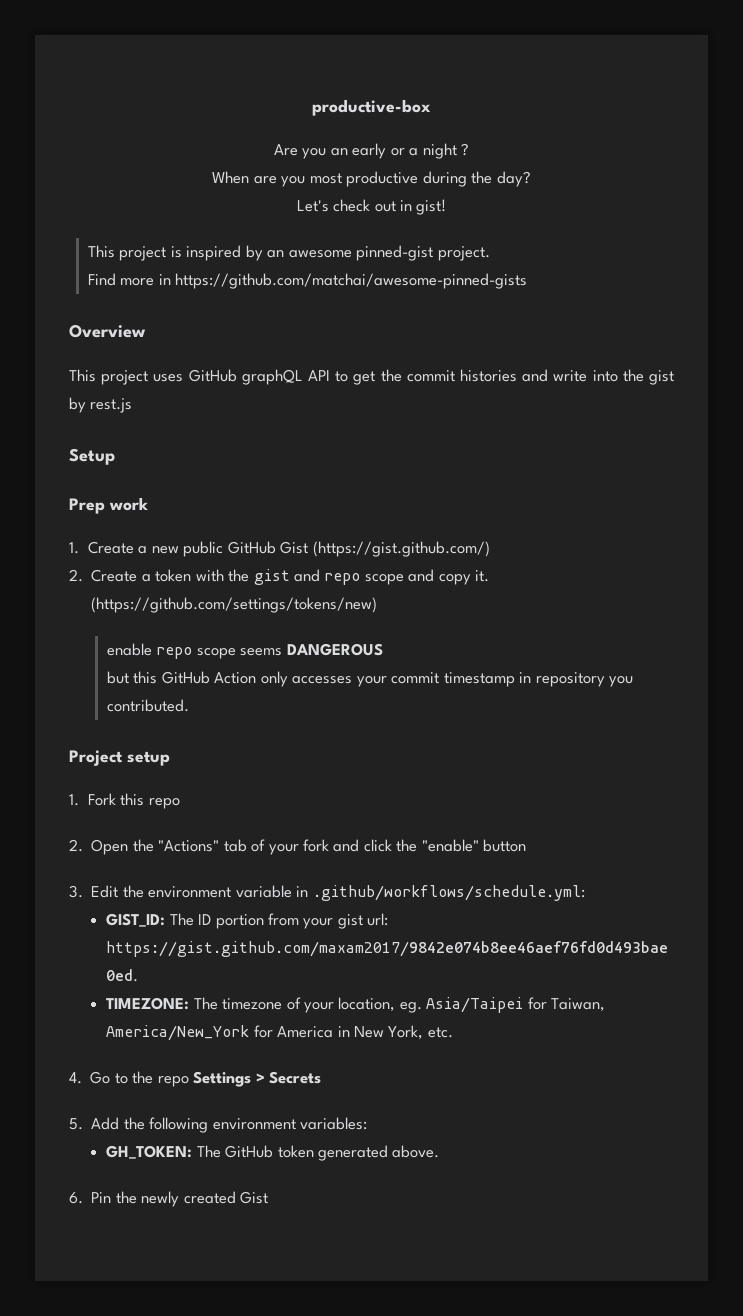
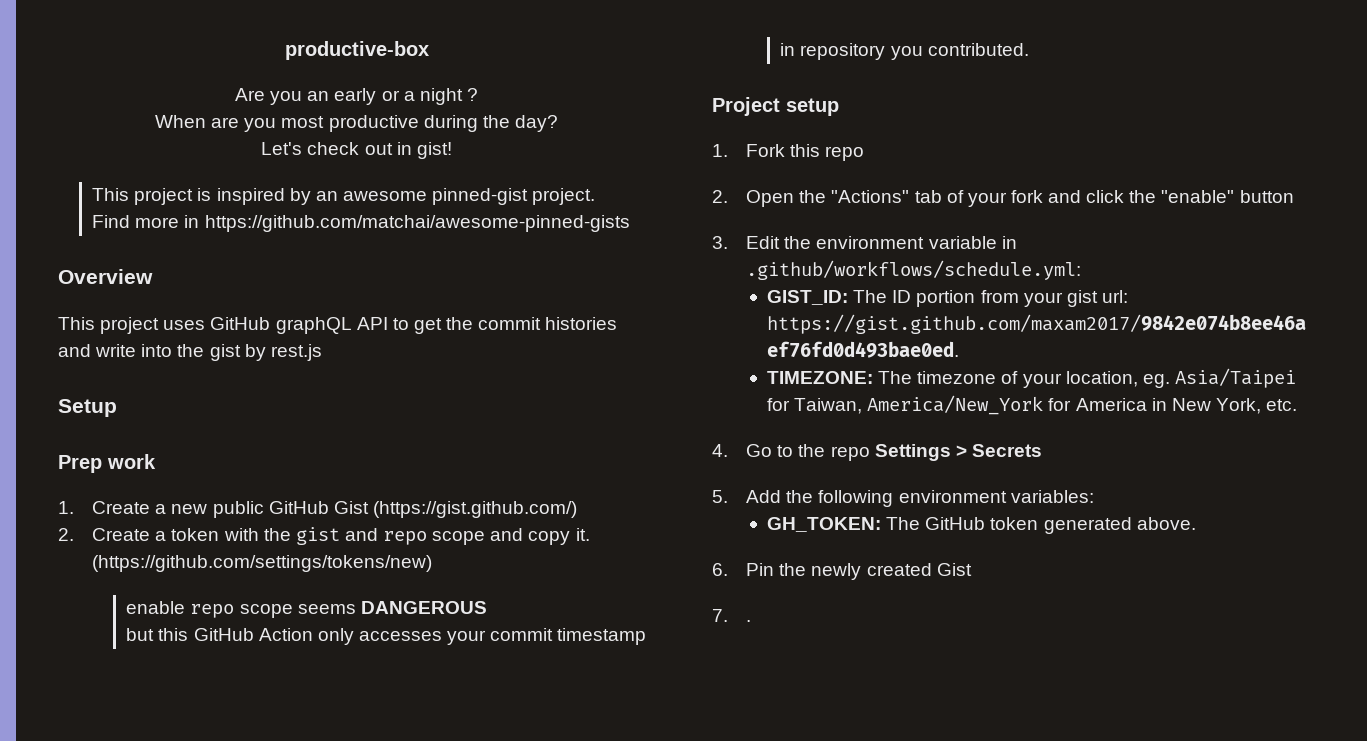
(269, 1197) none -> [712,609,752,622] // 7. .

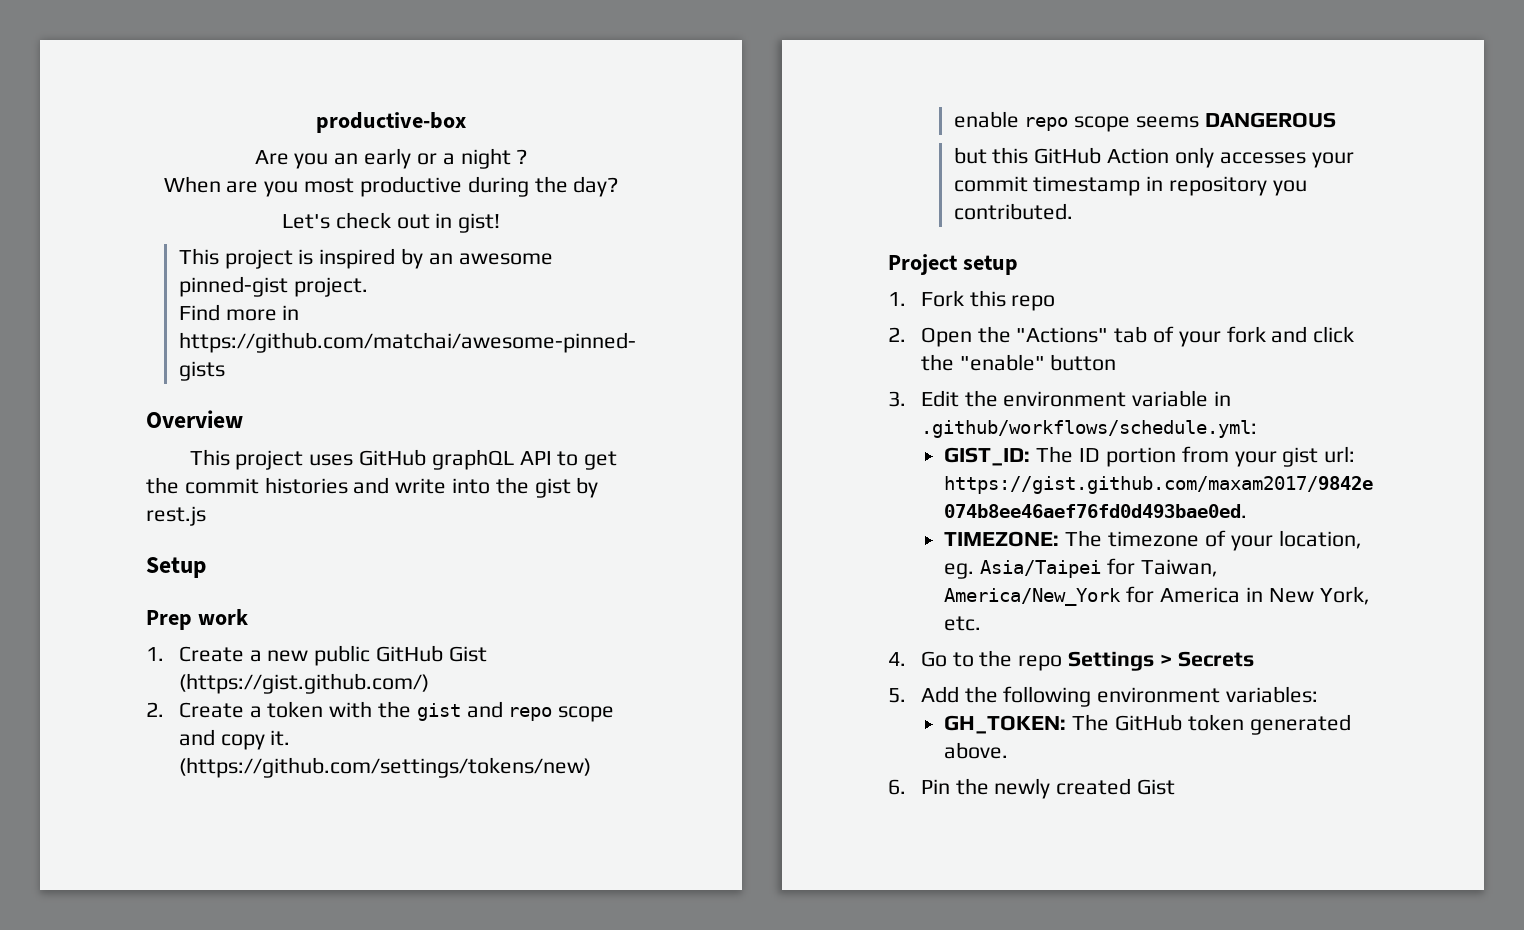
[712,609,752,622] // 7. . -> (1176, 787) none

